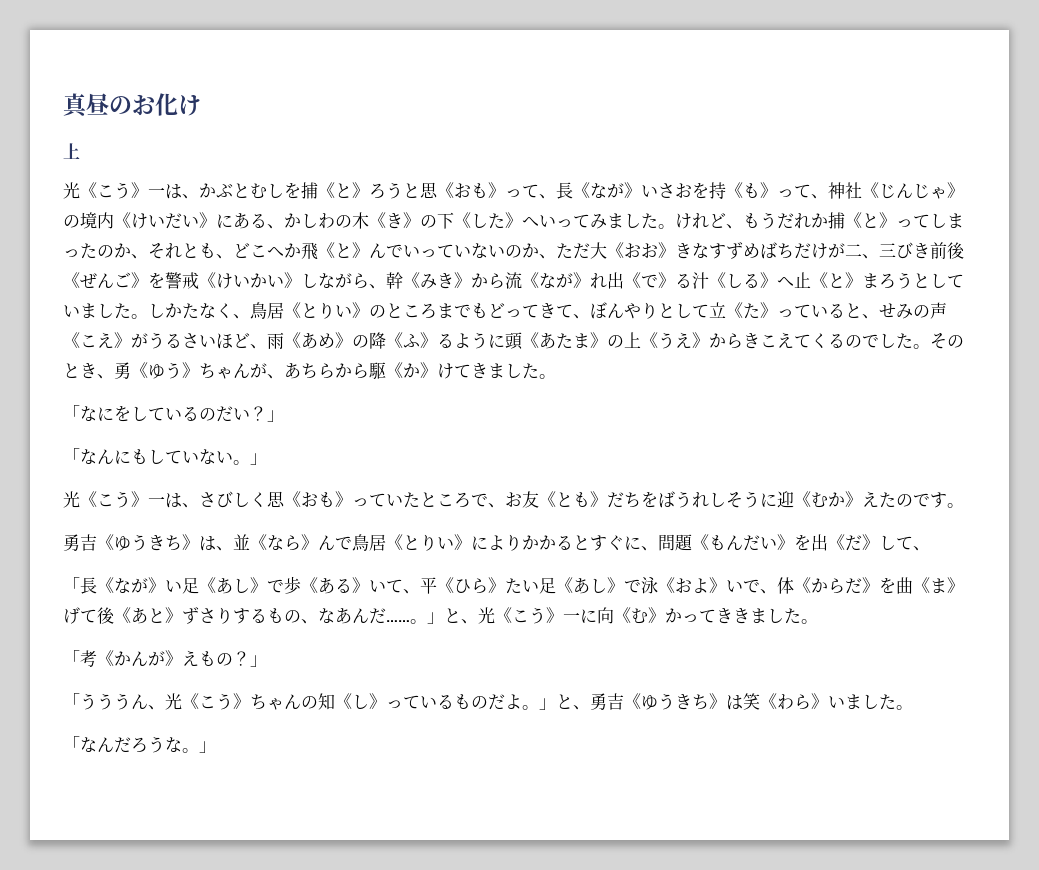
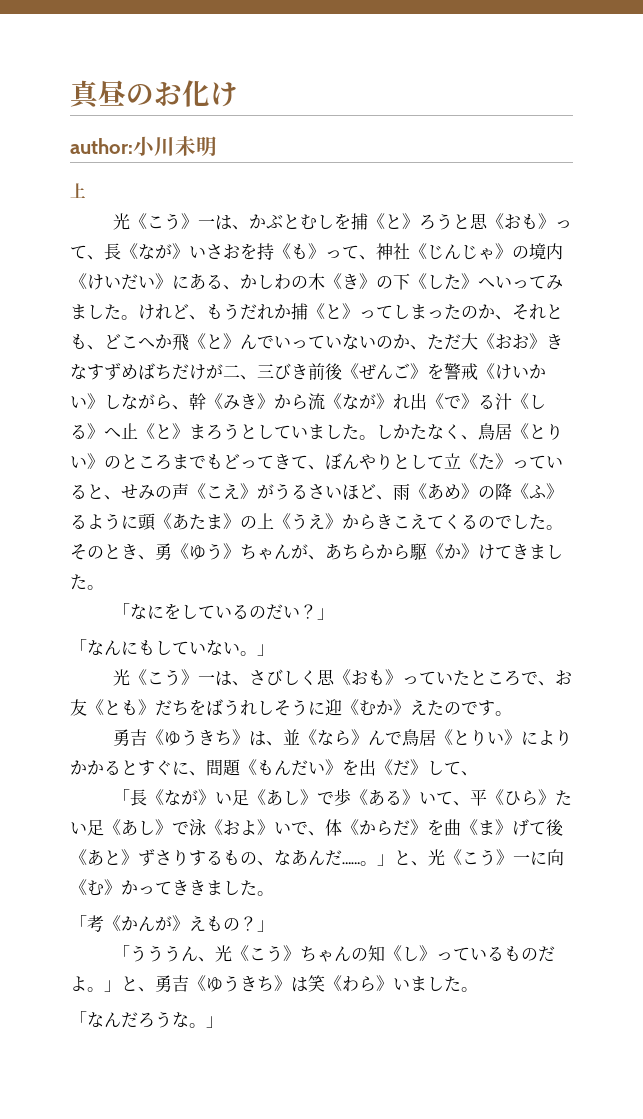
(201, 105) none -> [70,136,217,156] // author:小川未明

